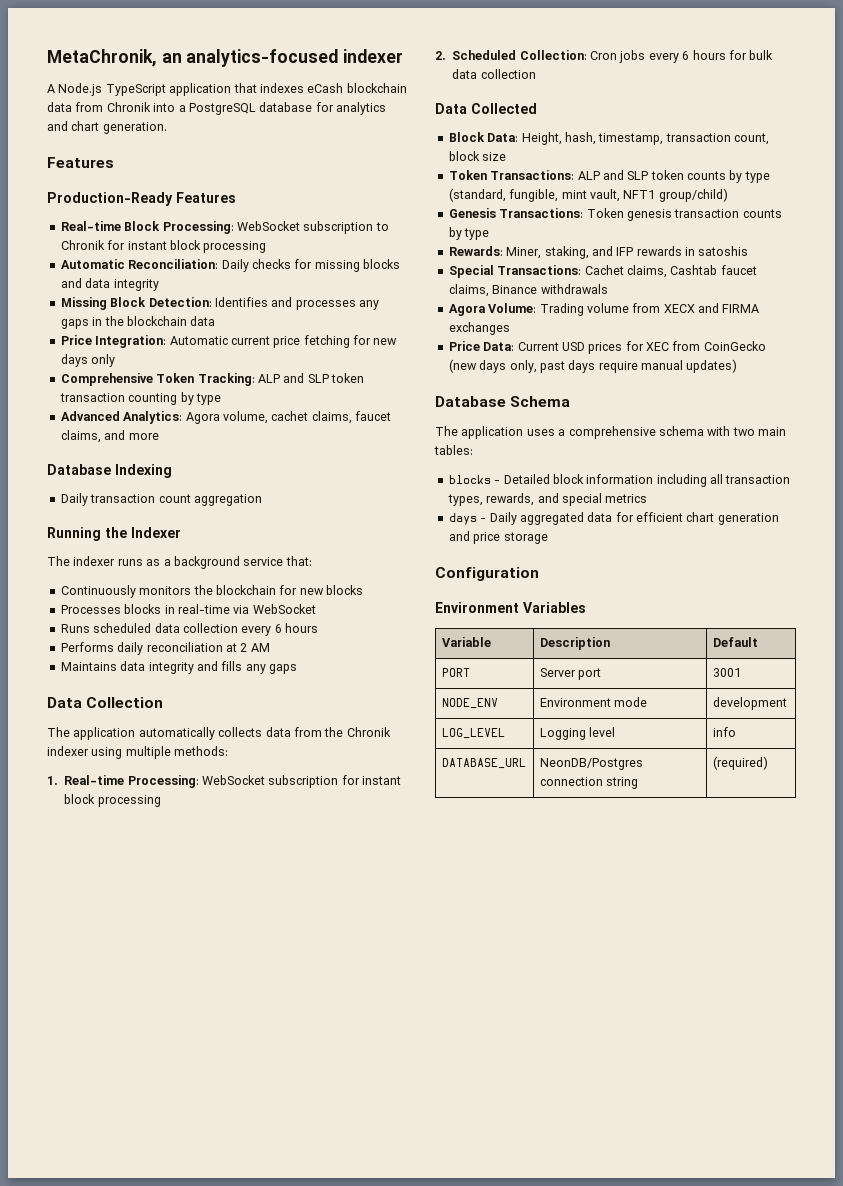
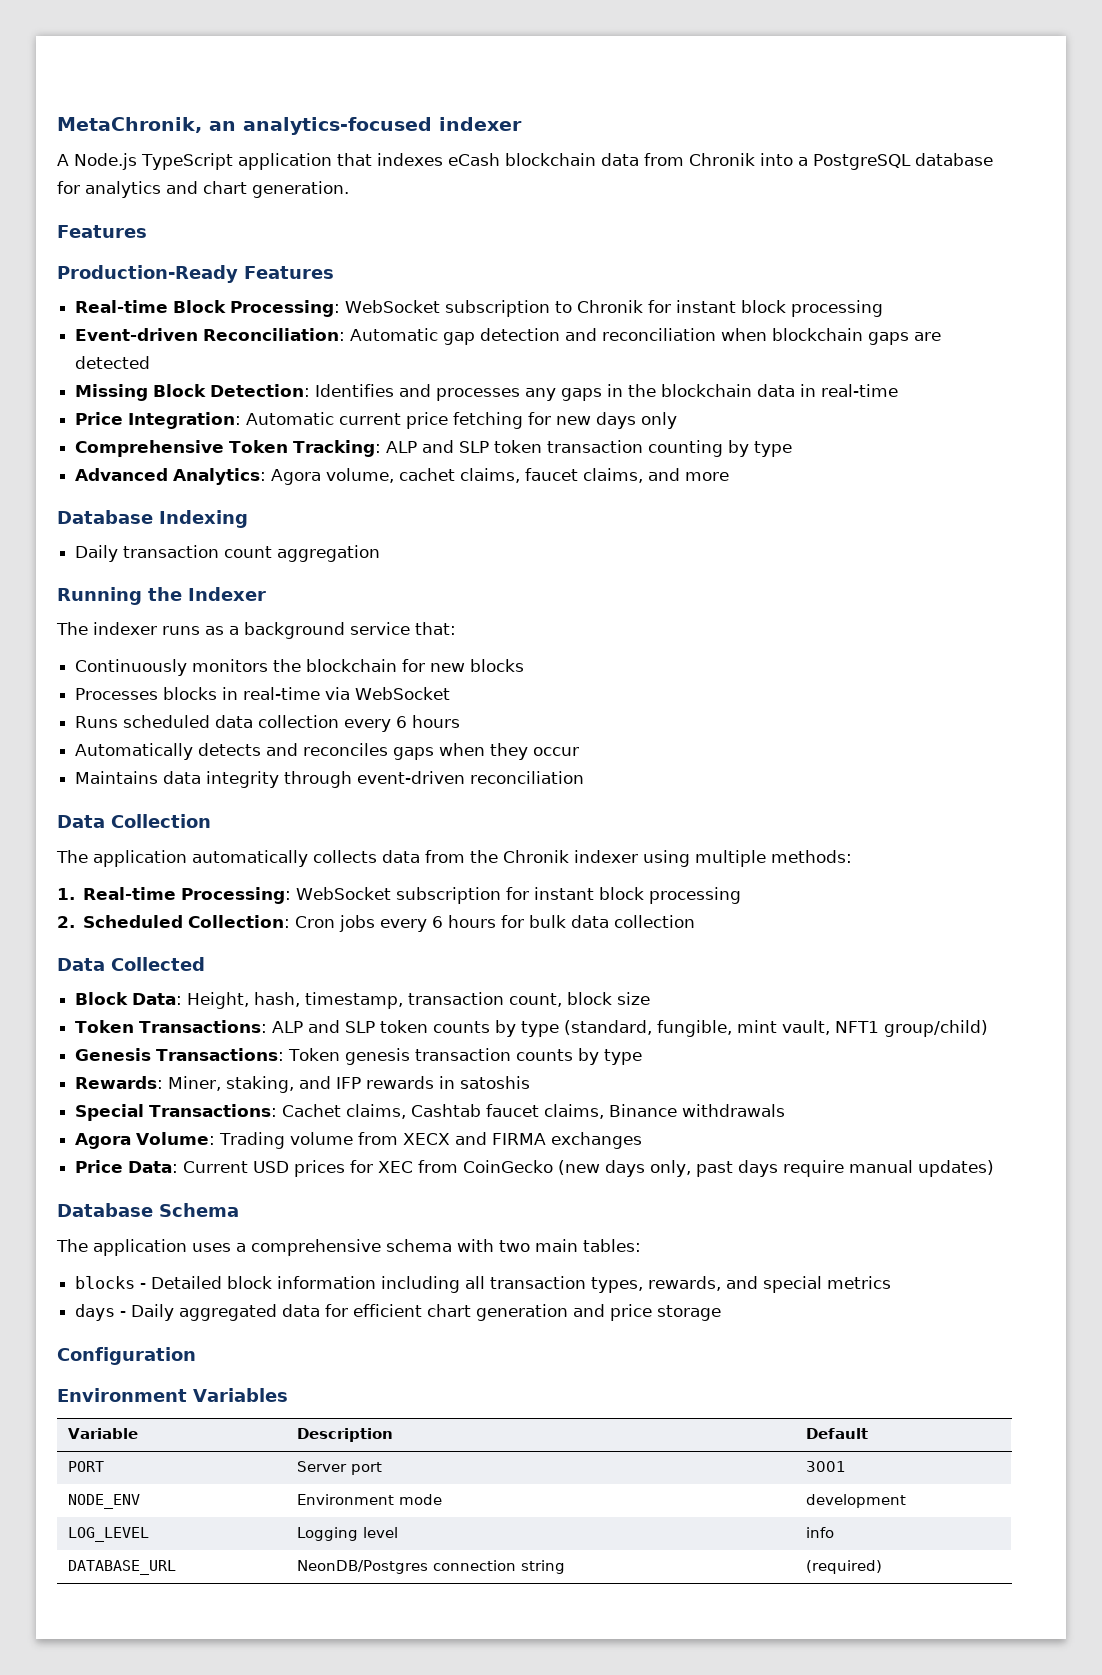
[60,259,400,272] [60,278,159,291] Automatic Reconciliation: Daily checks for missing blocks and data integrity -> [75,328,942,345] [75,356,151,369] Event-driven Reconciliation: Automatic gap detection and reconciliation when blockchain gaps are detected
(216, 321) none -> [800,384,899,397] in real-time
[60,642,270,655] Performs daily reconciliation at 2 AM -> [75,743,580,760] Automatically detects and reconciles gaps when they occur
[196,661,297,674] and fills any gaps -> [284,771,585,788] through event-driven reconciliation

